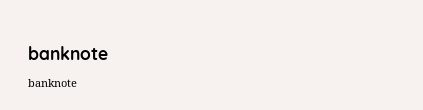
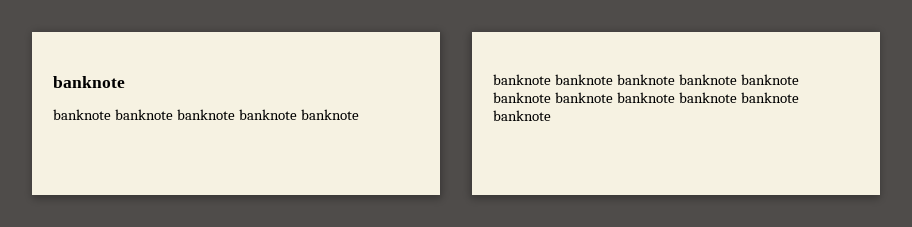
(77, 83) none -> [114,109,359,120] [493,74,799,85] [493,92,799,103] [493,110,551,121] banknote banknote banknote banknote banknote banknote banknote banknote banknote banknote banknote banknote banknote banknote banknote

